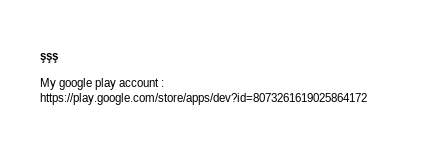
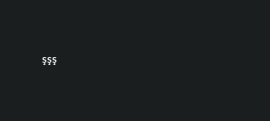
[40,78,165,90] [40,93,367,105] // My google play account : https://play.google.com/store/apps/dev?id=8073261619025864172 -> (57, 61) none

